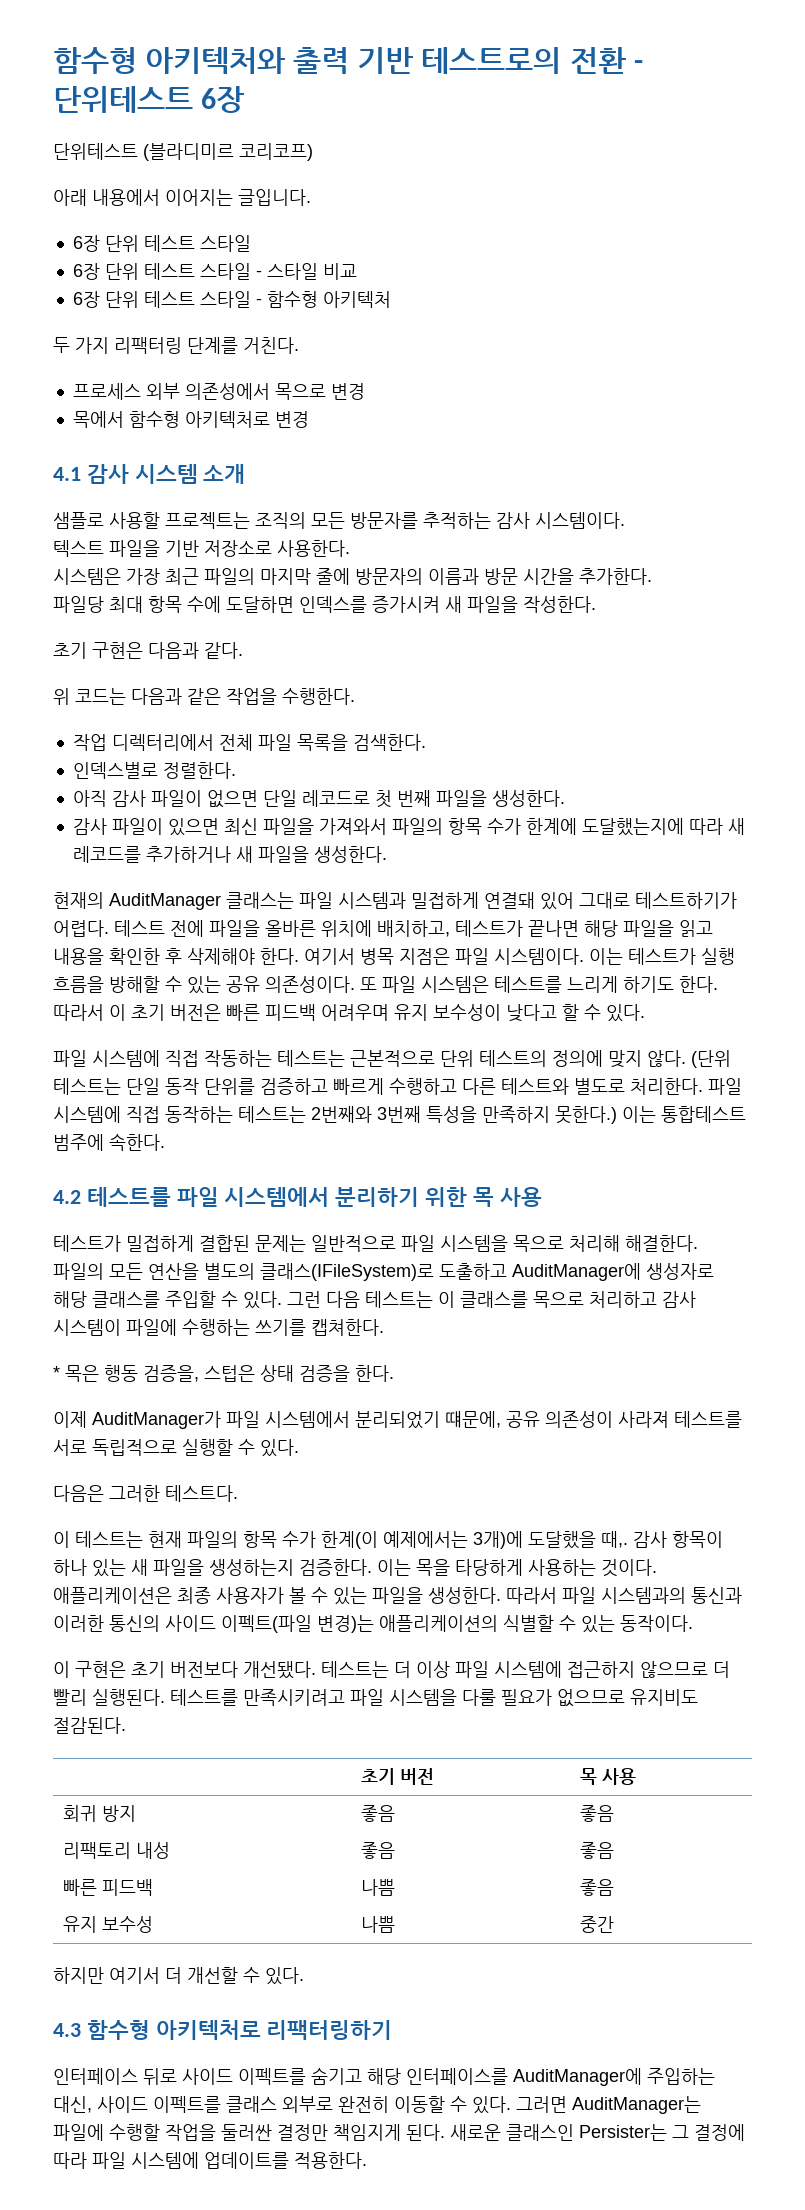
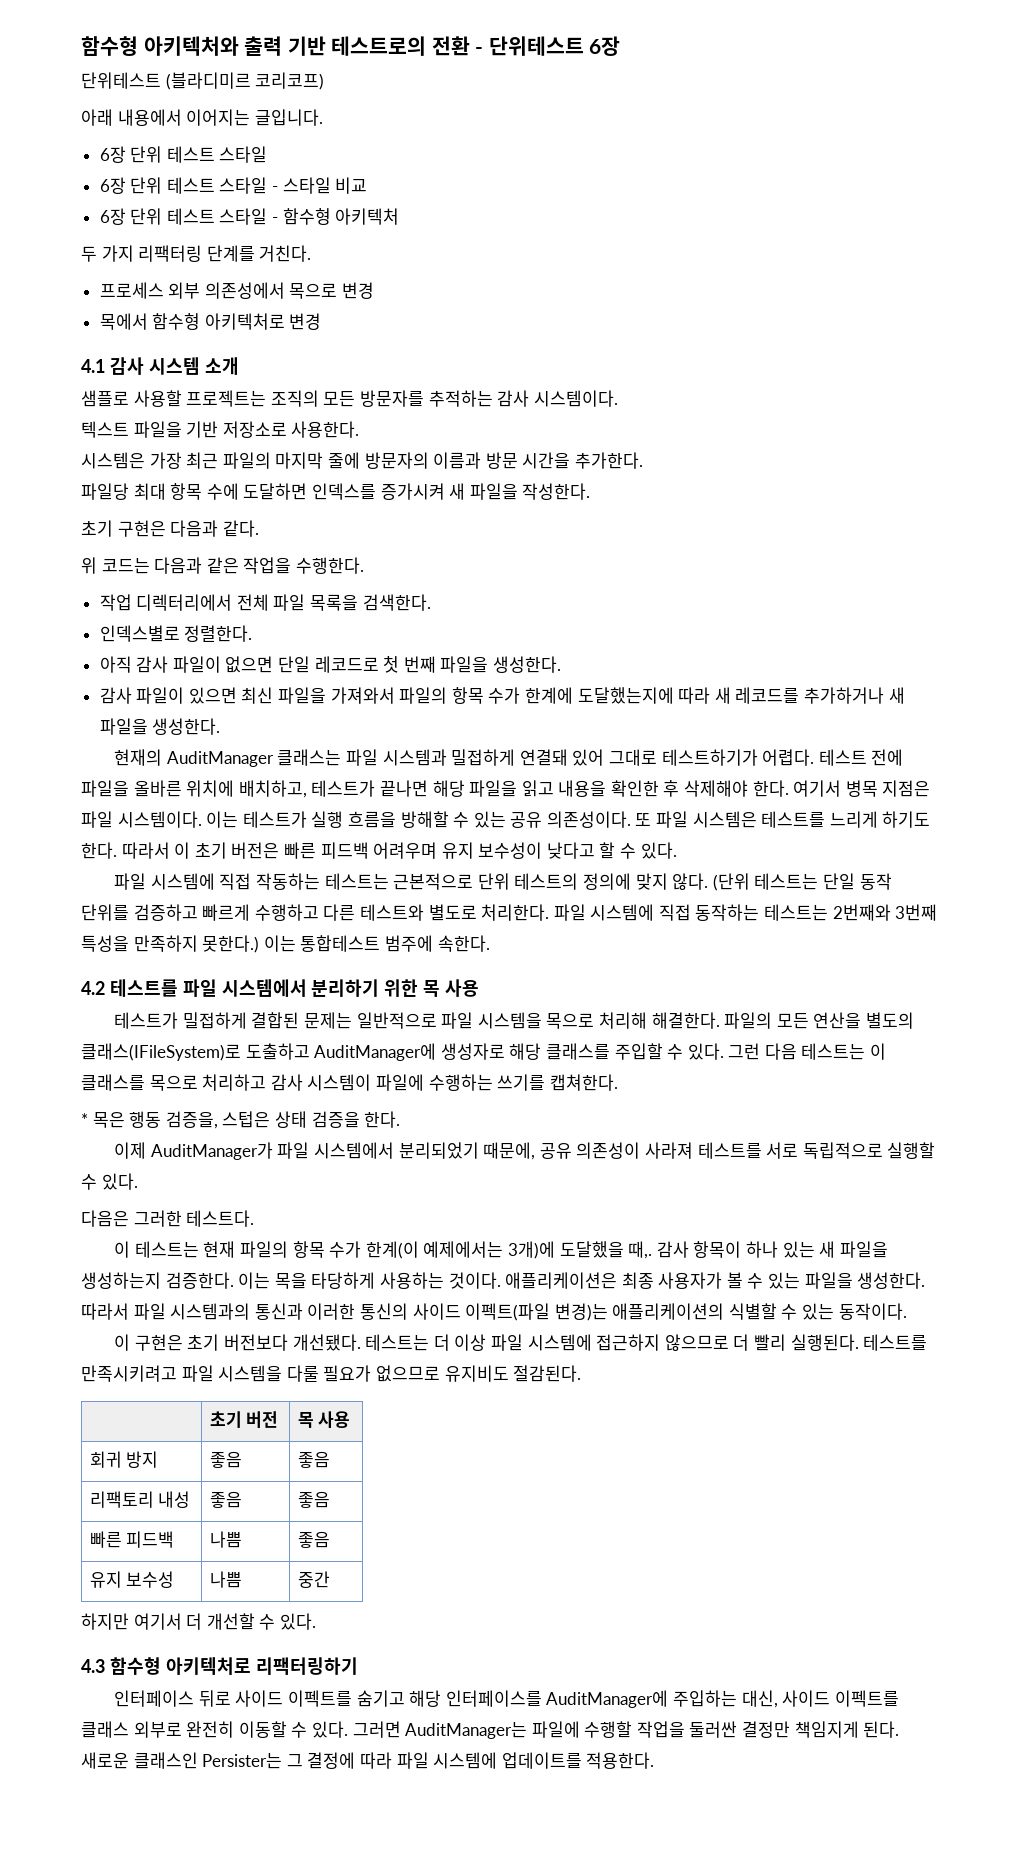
[445,1410,501,1428] 떄문에, -> [483,1142,536,1160] 때문에,

